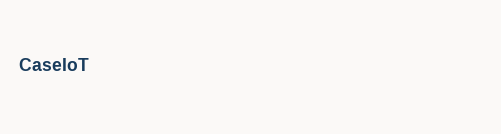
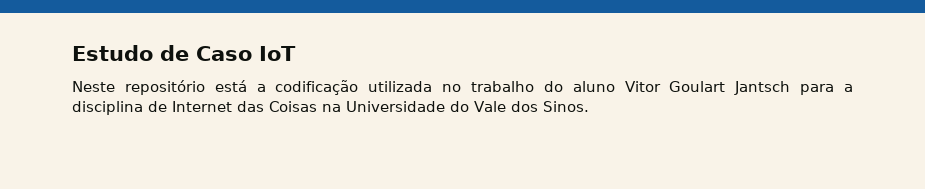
[19,58,89,71] CaseIoT -> [72,45,296,61] [72,80,853,95] [72,101,589,115] Estudo de Caso IoT // Neste repositório está a codificação utilizada no trabalho do aluno Vitor Goulart Jantsch para a disciplina de Internet das Coisas na Universidade do Vale dos Sinos.

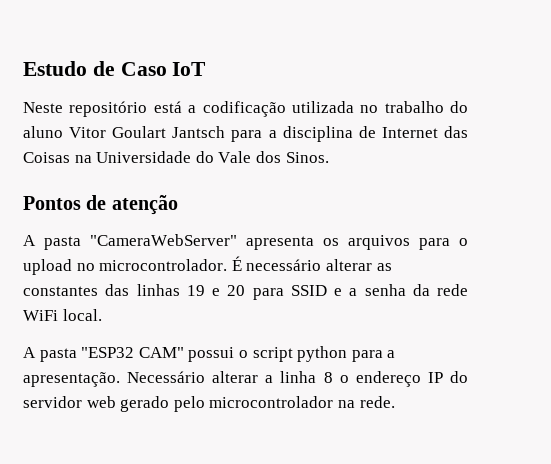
(589, 106) none -> [23,195,178,215] [23,234,468,250] [23,256,392,275] [23,284,468,300] [23,309,102,321] [23,346,396,362] [23,371,468,387] [23,396,395,412] // Pontos de atenção // A pasta "CameraWebServer" apresenta os arquivos para o upload no microcontrolador. É necessário alterar as constantes das linhas 19 e 20 para SSID e a senha da rede WiFi local. // A pasta "ESP32 CAM" possui o script python para a apresentação. Necessário alterar a linha 8 o endereço IP do servidor web gerado pelo microcontrolador na rede.

